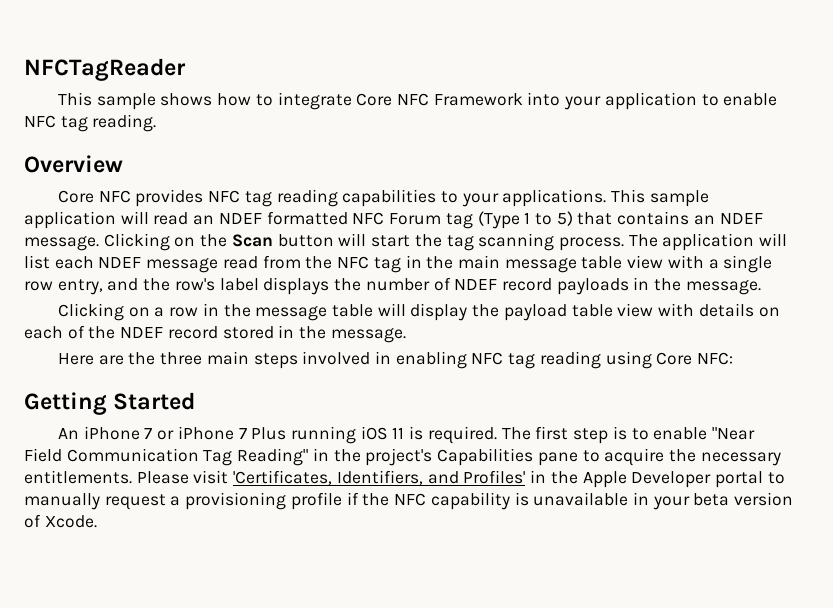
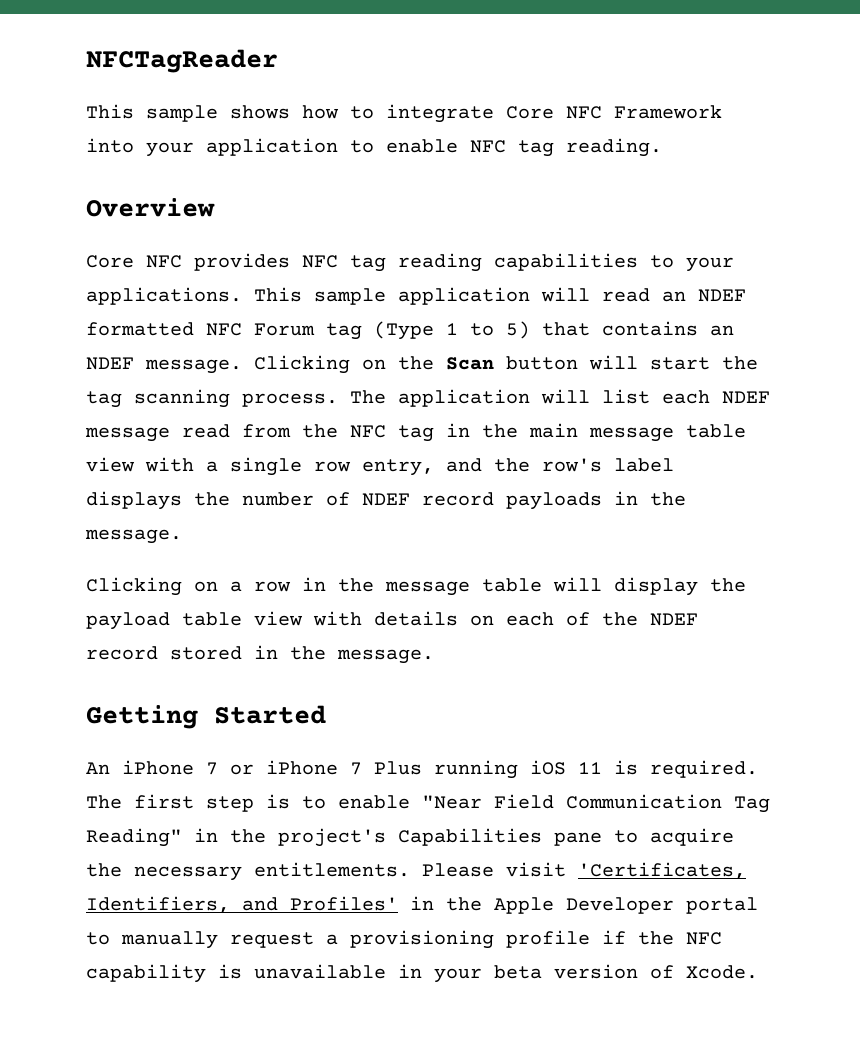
[57,351,734,369] // Here are the three main steps involved in enabling NFC tag reading using Core NFC: -> (434, 656) none

